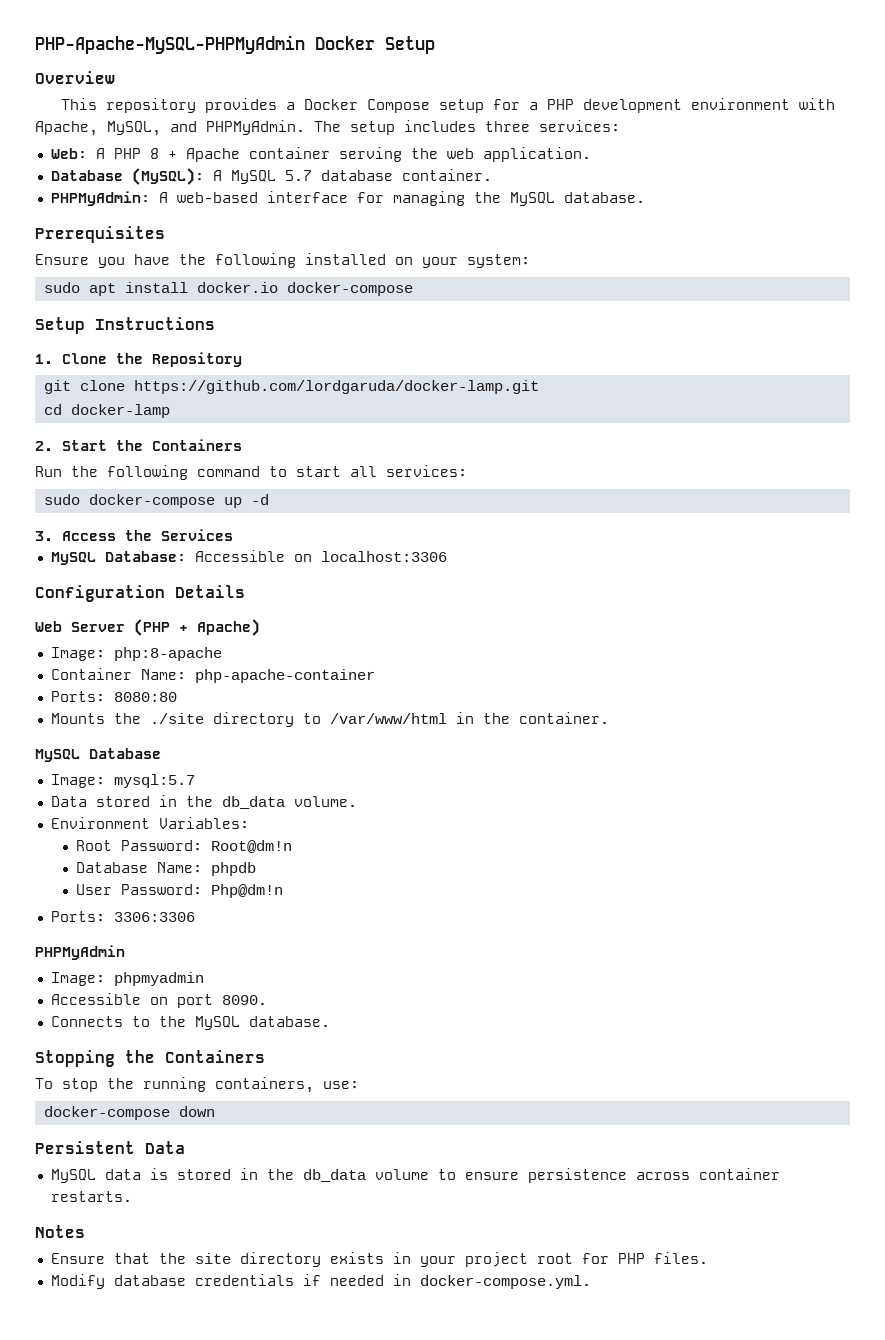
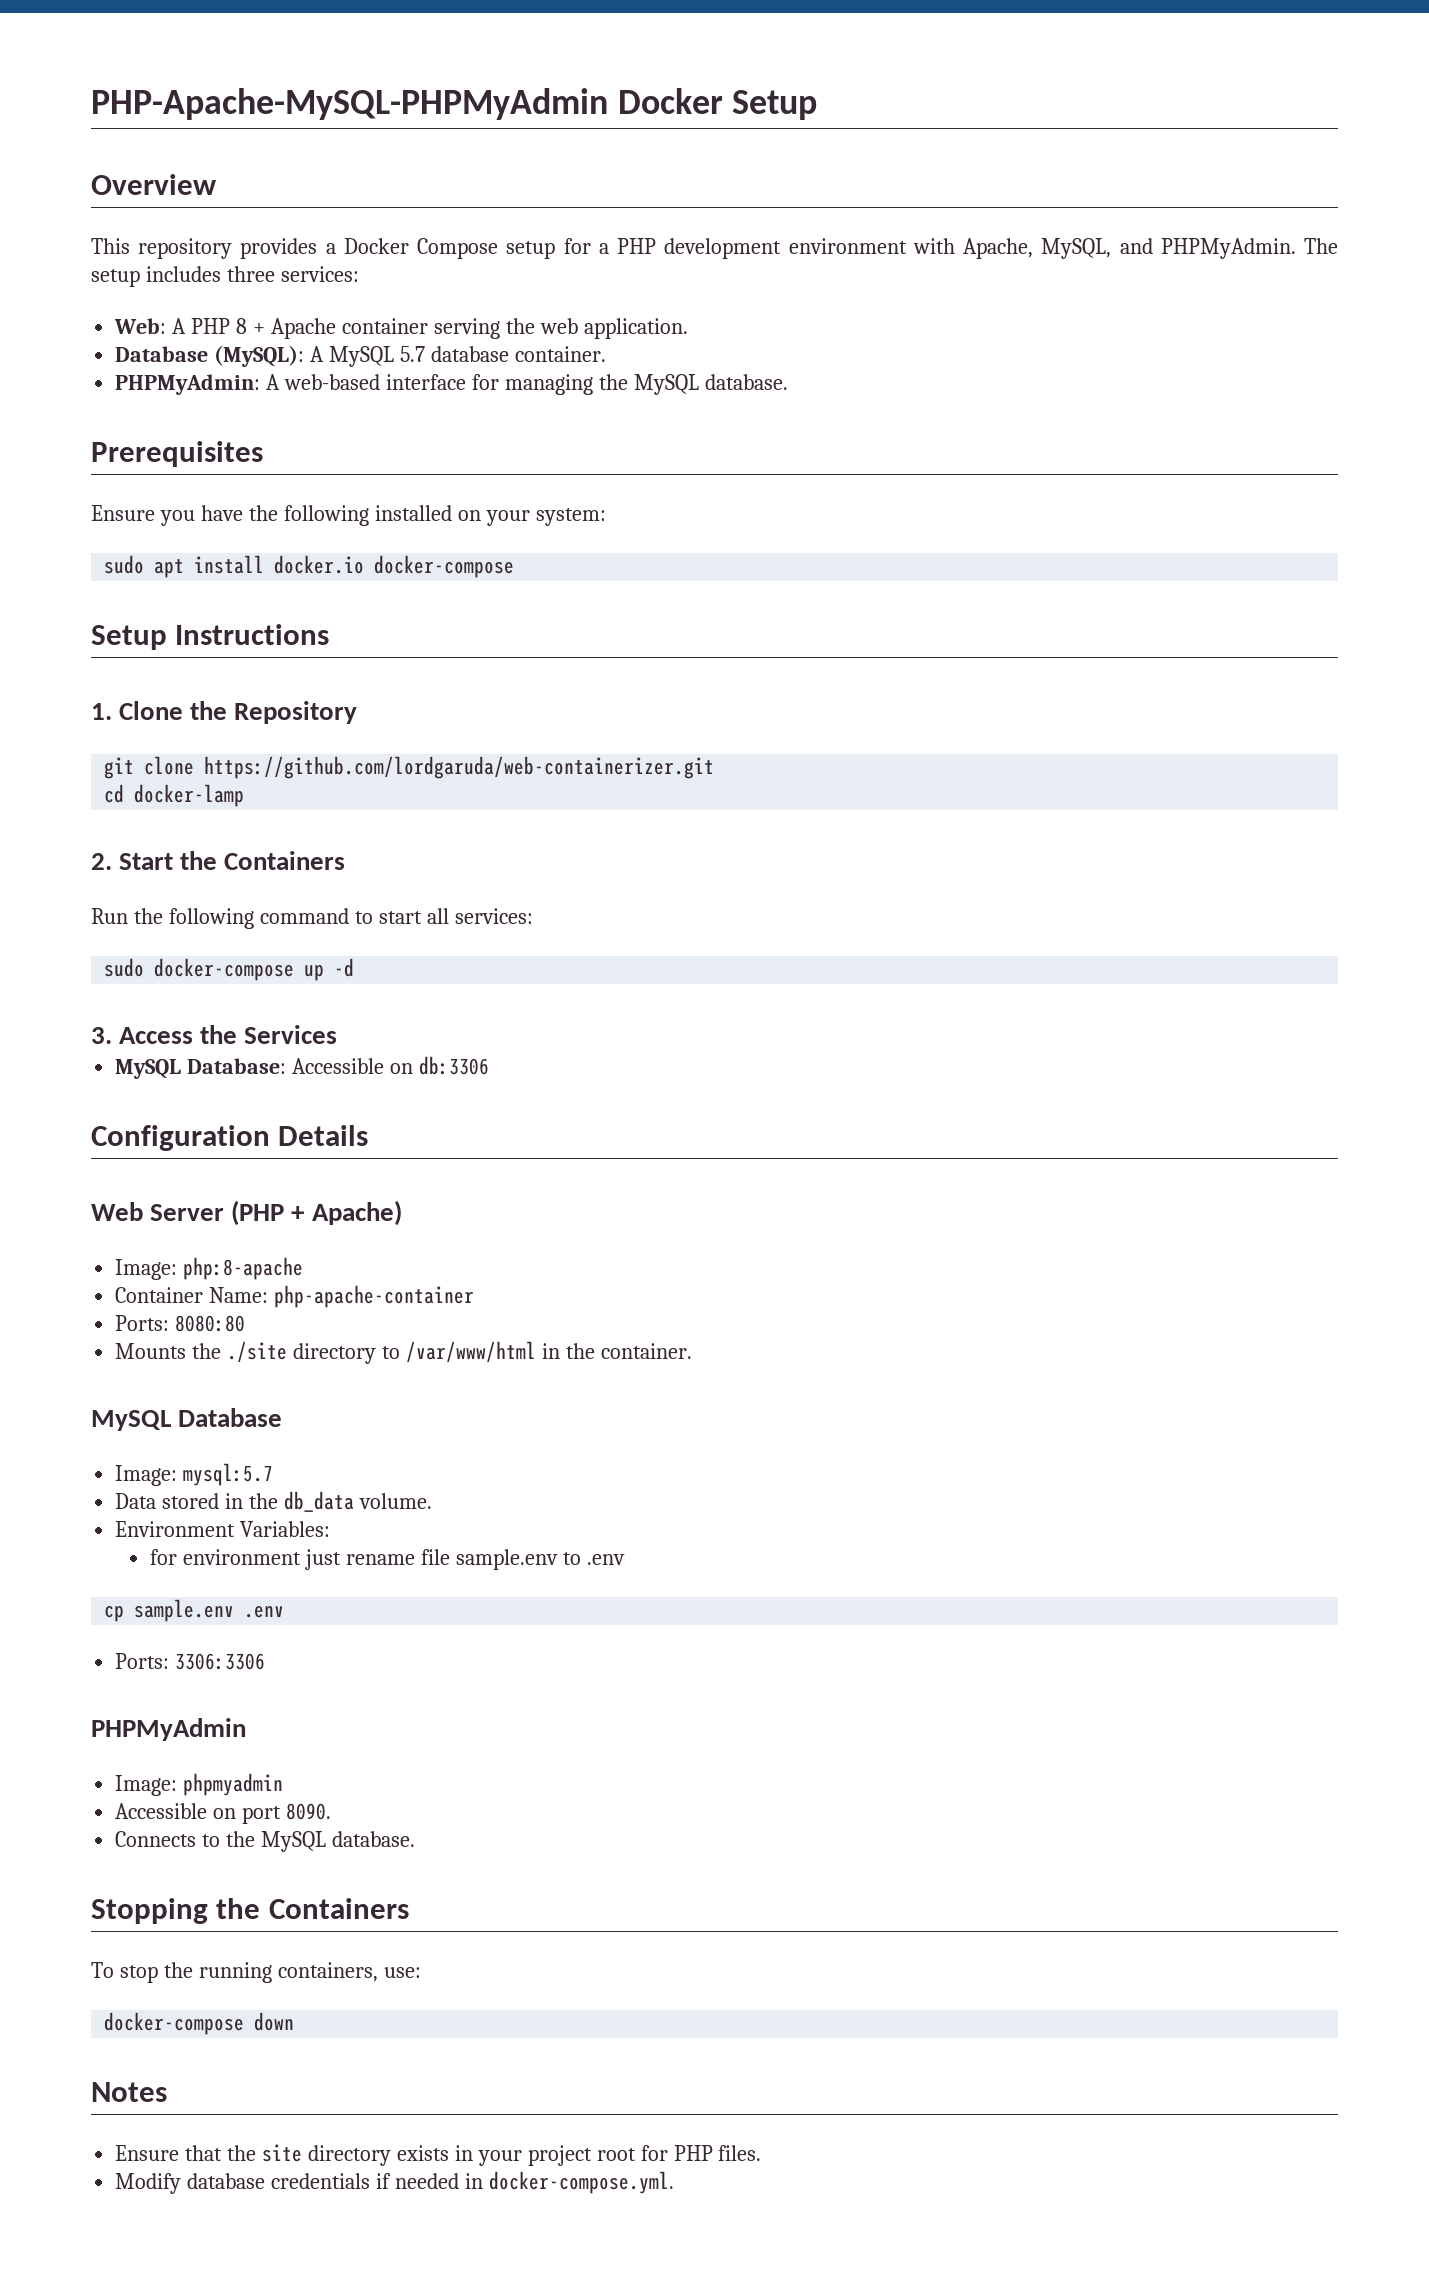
[133,380,539,394] https://github.com/lordgaruda/docker-lamp.git -> [204,756,715,779] https://github.com/lordgaruda/web-containerizer.git
[320,551,447,562] localhost:3306 -> [418,1056,489,1075] db:3306
[75,840,292,853] [75,862,256,876] [75,884,283,898] Root Password: Root@dm!n // Database Name: phpdb // User Password: Php@dm!n -> [149,1549,625,1570] [104,1599,285,1622] for environment just rename file sample.env to .env // cp sample.env .env
[35,1141,185,1154] [50,1168,780,1183] [50,1191,132,1202] // Persistent Data // MySQL data is stored in the db_data volume to ensure persistence across container restarts. -> (295, 2021) none

